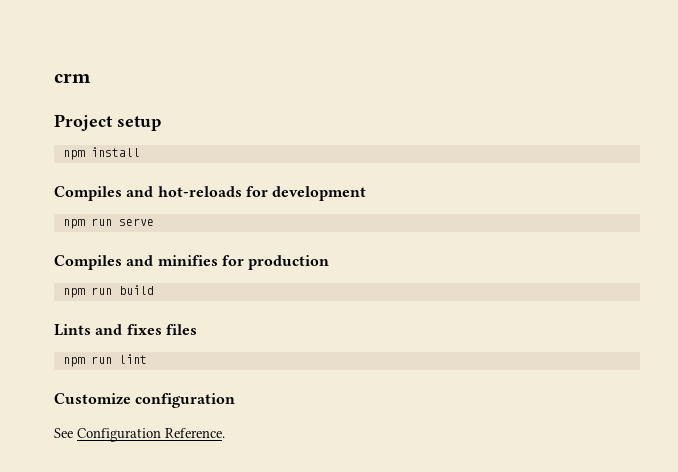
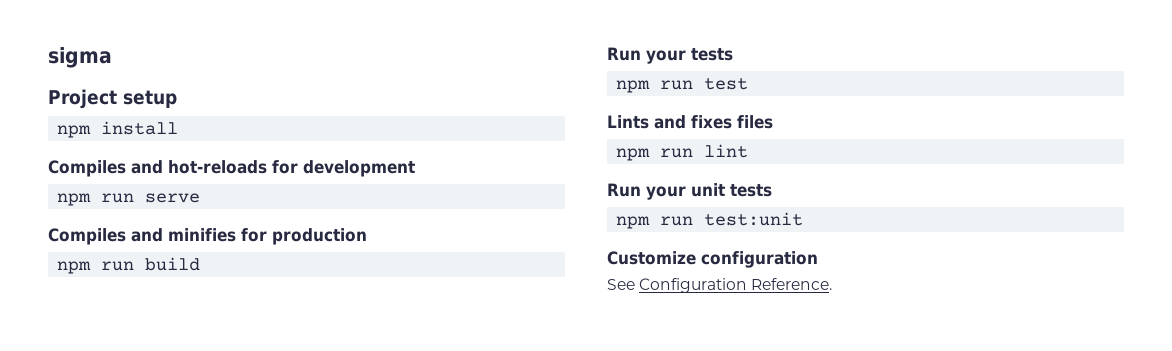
[54,73,91,83] crm -> [48,47,112,68] sigma
(154, 290) none -> [607,47,733,64] [616,78,749,93] // Run your tests // npm run test
(147, 359) none -> [607,183,772,200] [616,212,804,229] // Run your unit tests // npm run test:unit

